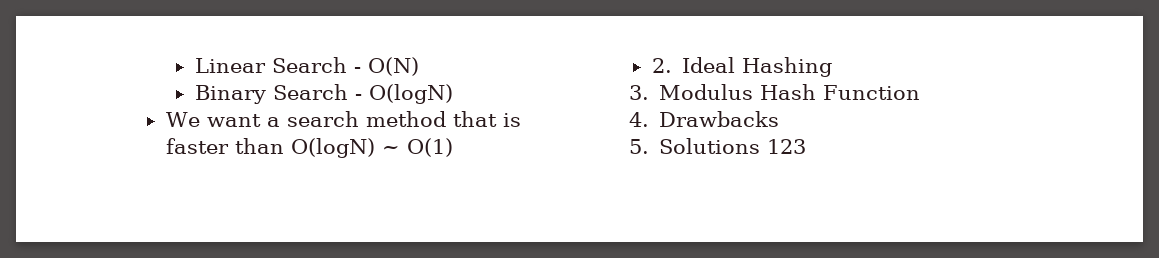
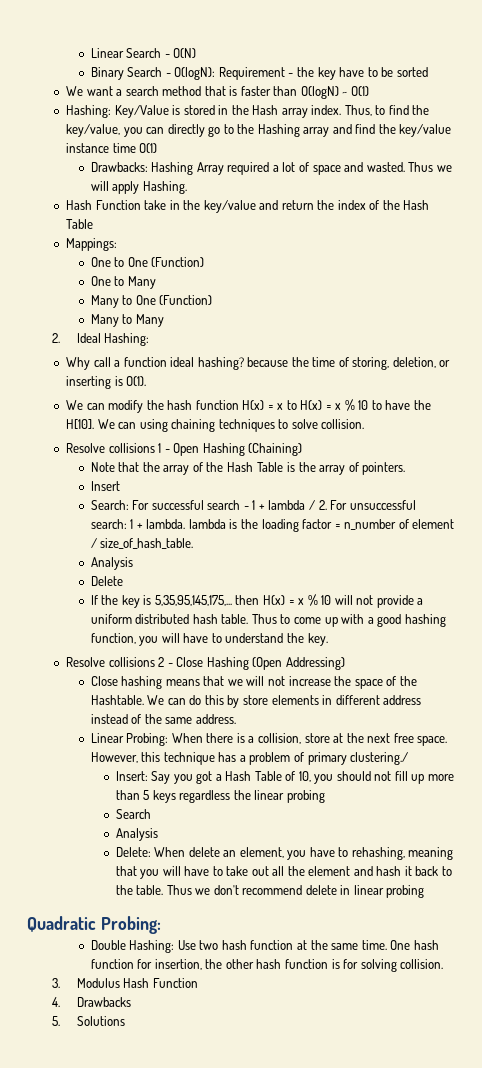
[368,84,453,104] O(logN) -> [174,67,428,80] O(logN): Requirement - the key have to be sorted
[651,57,832,77] 2. Ideal Hashing -> [66,105,430,118] [66,124,452,137] [66,143,158,153] [90,162,452,175] [90,181,187,194] [66,200,430,213] [66,219,94,229] [66,238,118,251] [90,257,205,267] [90,276,156,289] [90,295,213,308] [90,314,164,327] [51,333,150,346] [66,357,451,370] [66,376,147,389] [66,399,431,413] [66,419,365,432] [66,443,303,456] [90,462,406,475] [90,481,120,491] [90,500,416,510] [90,519,455,532] [90,538,194,549] [90,557,133,570] [90,576,123,586] [90,594,424,608] [90,614,446,627] [90,633,328,646] [66,657,345,670] [90,676,417,689] [90,695,422,708] [90,714,236,724] [90,733,448,746] [90,752,409,765] [115,771,454,784] [115,790,325,803] [115,809,151,819] [115,828,158,841] [115,847,454,860] [115,866,452,879] [115,885,425,898] [27,916,161,934] [90,940,439,953] [90,959,444,972] Hashing: Key/Value is stored in the Hash array index. Thus, to find the key/value, you can directly go to the Hashing array and find the key/value instance time O(1) // Drawbacks: Hashing Array required a lot of space and wasted. Thus we will apply Hashing. // Hash Function take in the key/value and return the index of the Hash Table // Mappings: // One to One (Function) // One to Many // Many to One (Function) // Many to Many // 2. Ideal Hashing: // Why call a function ideal hashing? because the time of storing, deletion, or inserting is O(1). // We can modify the hash function H(x) = x to H(x) = x % 10 to have the H[10]. We can using chaining techniques to solve collision. // Resolve collisions 1 - Open Hashing (Chaining) // Note that the array of the Hash Table is the array of pointers. // Insert // Search: For successful search - 1 + lambda / 2. For unsuccessful search: 1 + lambda. lambda is the loading factor = n_number of element / size_of_hash_table. // Analysis // Delete // If the key is 5,35,95,145,175,... then H(x) = x % 10 will not provide a uniform distributed hash table. Thus to come up with a good hashing function, you will have to understand the key. // Resolve collisions 2 - Close Hashing (Open Addressing) // Close hashing means that we will not increase the space of the Hashtable. We can do this by store elements in different address instead of the same address. // Linear Probing: When there is a collision, store at the next free space. However, this technique has a problem of primary clustering./ // Insert: Say you got a Hash Table of 10, you should not fill up more than 5 keys regardless the linear probing // Search // Analysis // Delete: When delete an element, you have to rehashing, meaning that you will have to take out all the element and hash it back to the table. Thus we don't recommend delete in linear probing // Quadratic Probing: // Double Hashing: Use two hash function at the same time. One hash function for insertion, the other hash function is for solving collision.
[767,139,807,154] 123 -> (125, 1021) none

